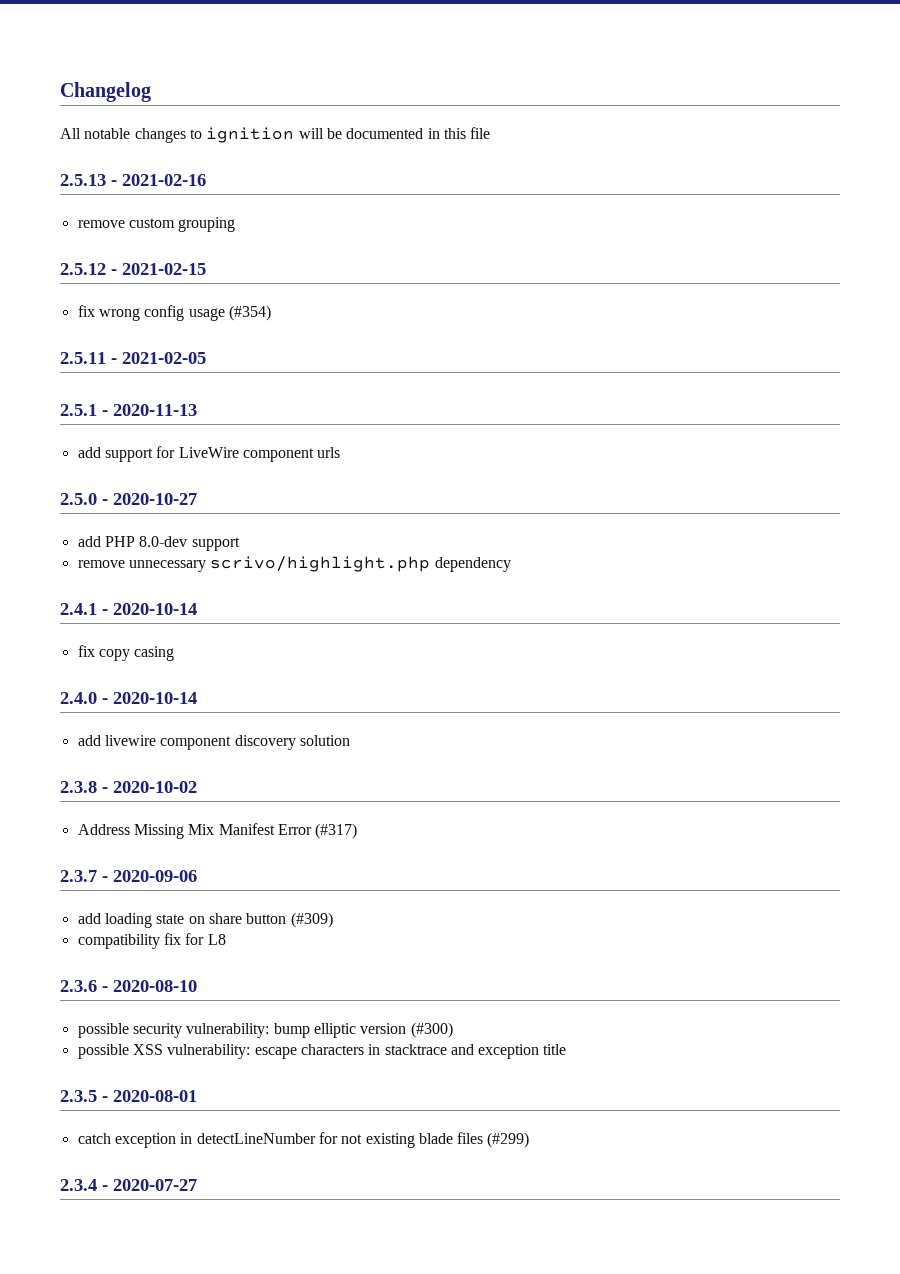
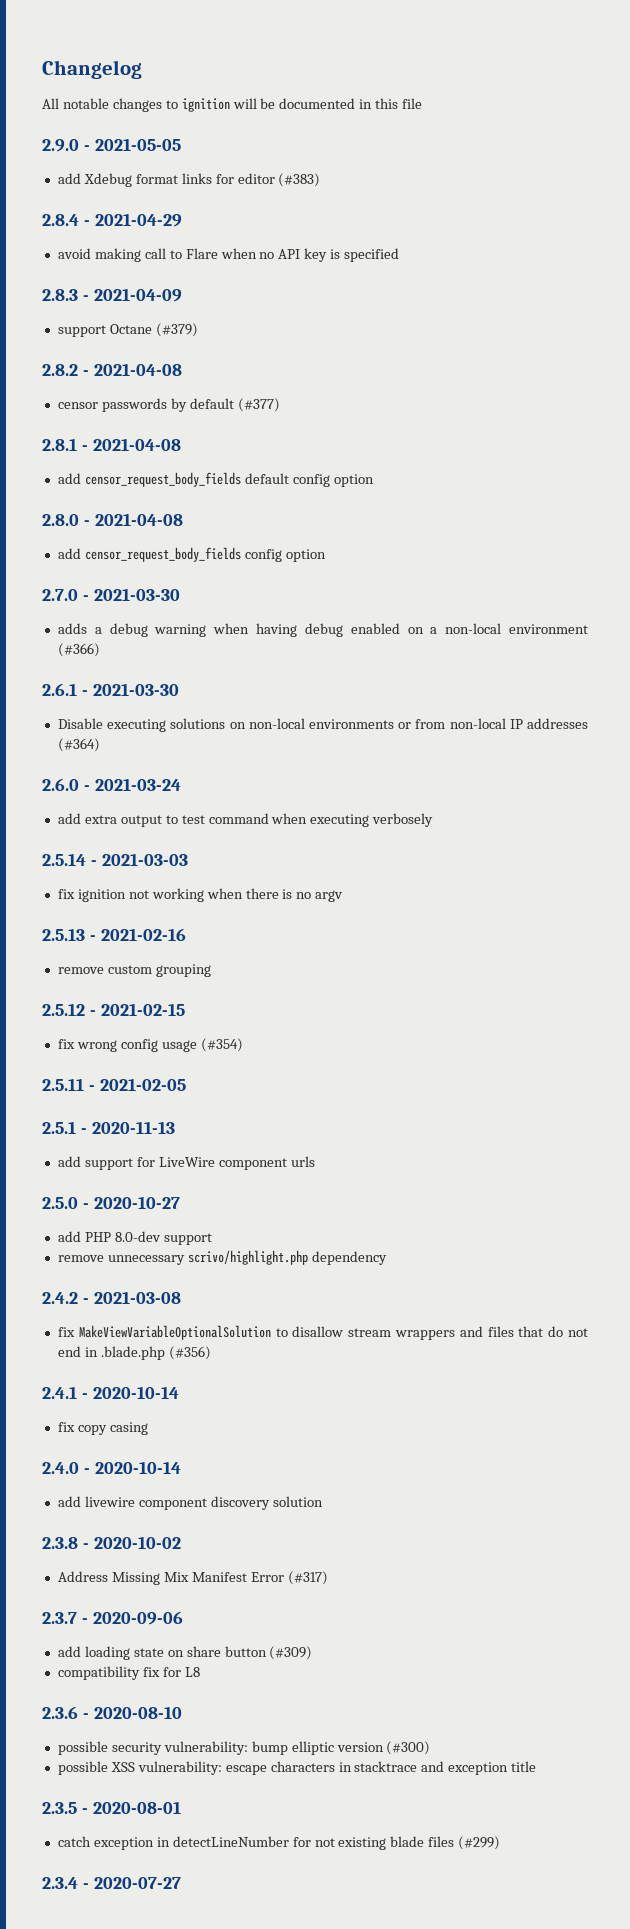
(491, 133) none -> [42,138,181,152] [57,173,321,187] [42,213,182,227] [57,248,400,262] [42,288,182,302] [57,323,198,337] [42,363,182,376] [57,398,280,412] [42,438,181,451] [57,472,374,487] [42,513,183,526] [57,547,326,562] [42,588,180,601] [57,623,588,637] [57,643,100,657] [42,683,179,696] [57,718,588,732] [57,738,100,752] [42,778,181,791] [57,813,434,827] [42,853,188,866] [57,888,344,902] // 2.9.0 - 2021-05-05 // add Xdebug format links for editor (#383) // 2.8.4 - 2021-04-29 // avoid making call to Flare when no API key is specified // 2.8.3 - 2021-04-09 // support Octane (#379) // 2.8.2 - 2021-04-08 // censor passwords by default (#377) // 2.8.1 - 2021-04-08 // add censor_request_body_fields default config option // 2.8.0 - 2021-04-08 // add censor_request_body_fields config option // 2.7.0 - 2021-03-30 // adds a debug warning when having debug enabled on a non-local environment (#366) // 2.6.1 - 2021-03-30 // Disable executing solutions on non-local environments or from non-local IP addresses (#364) // 2.6.0 - 2021-03-24 // add extra output to test command when executing verbosely // 2.5.14 - 2021-03-03 // fix ignition not working when there is no argv
(511, 564) none -> [42,1291,181,1304] [57,1325,588,1340] [57,1346,211,1360] // 2.4.2 - 2021-03-08 // fix MakeViewVariableOptionalSolution to disallow stream wrappers and files that do not end in .blade.php (#356)

